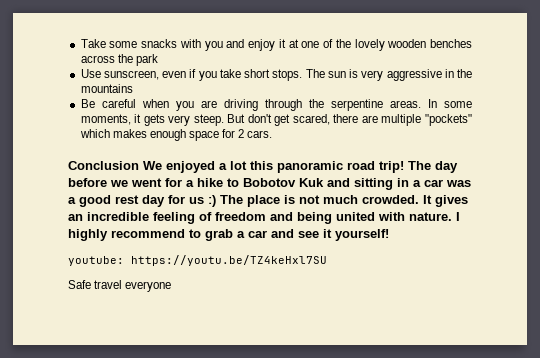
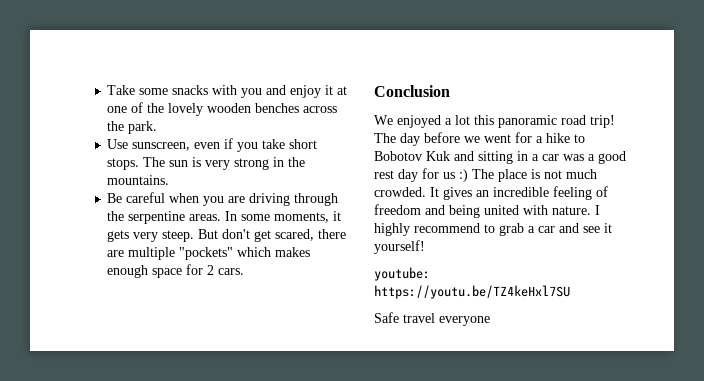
[135,54,158,66] park -> [128,121,158,134] park.
[386,69,442,81] aggressive -> [234,158,270,170] strong
[80,84,133,93] mountains -> [107,175,170,185] mountains.
(139, 165) none -> (450, 91) //

